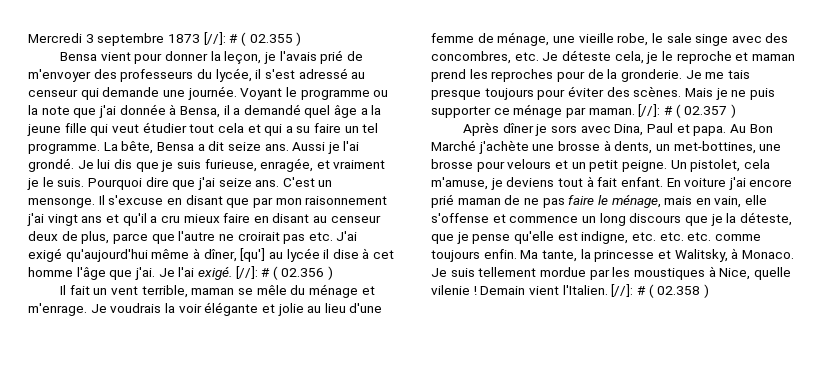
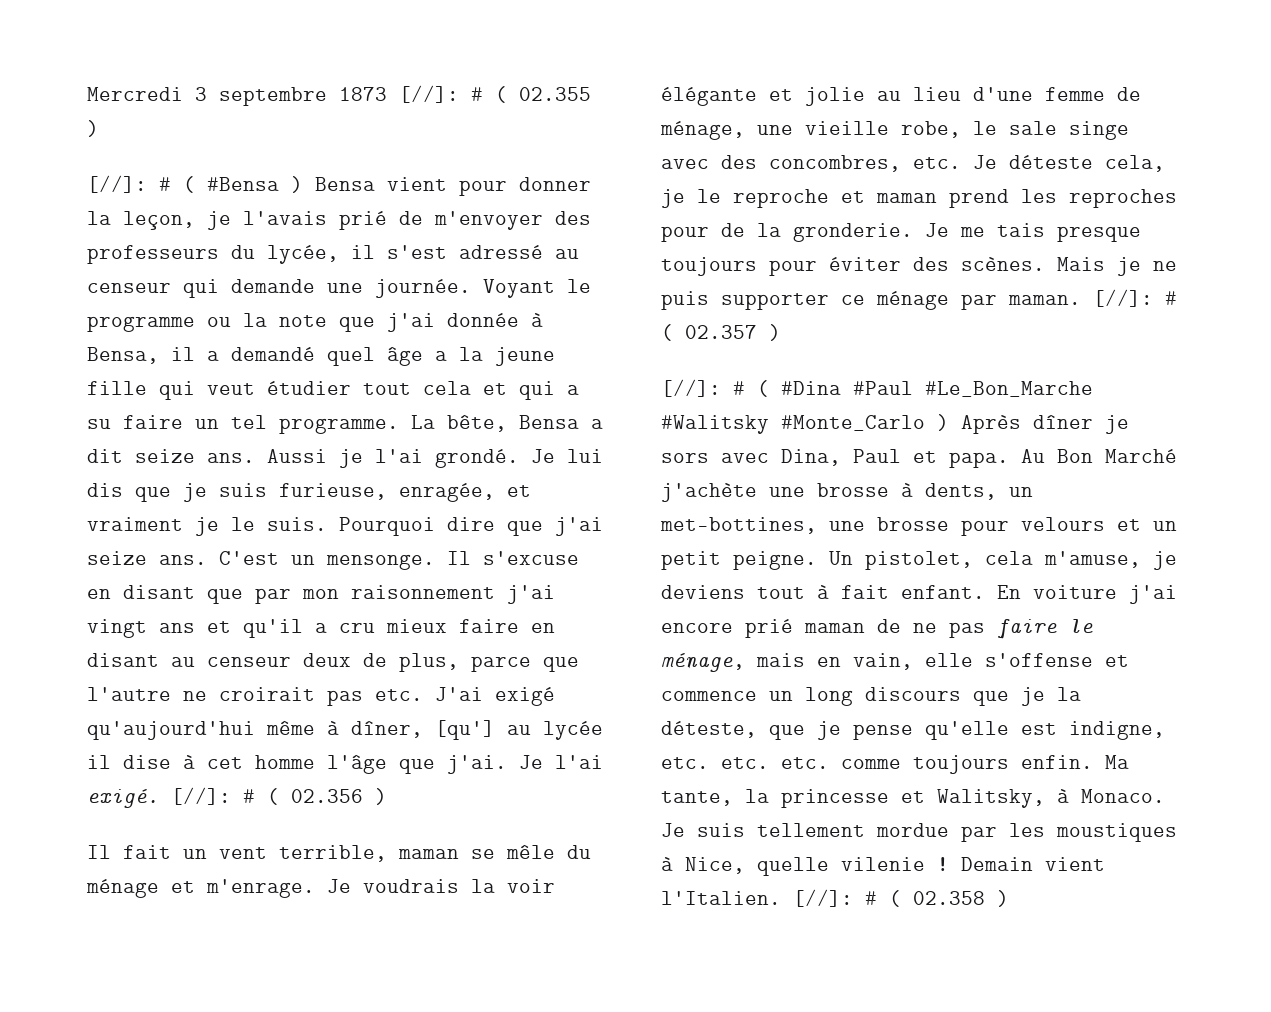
(302, 39) none -> [87,175,303,193] [//]: # ( #Bensa )
(736, 111) none -> [661,379,1093,397] [661,414,949,434] [//]: # ( #Dina #Paul #Le_Bon_Marche #Walitsky #Monte_Carlo )

